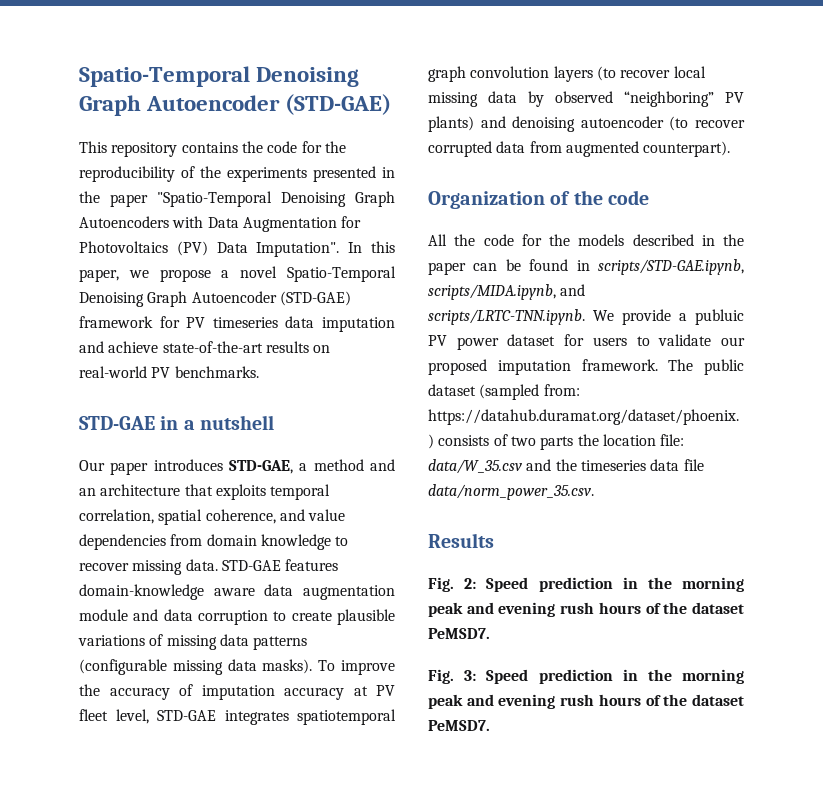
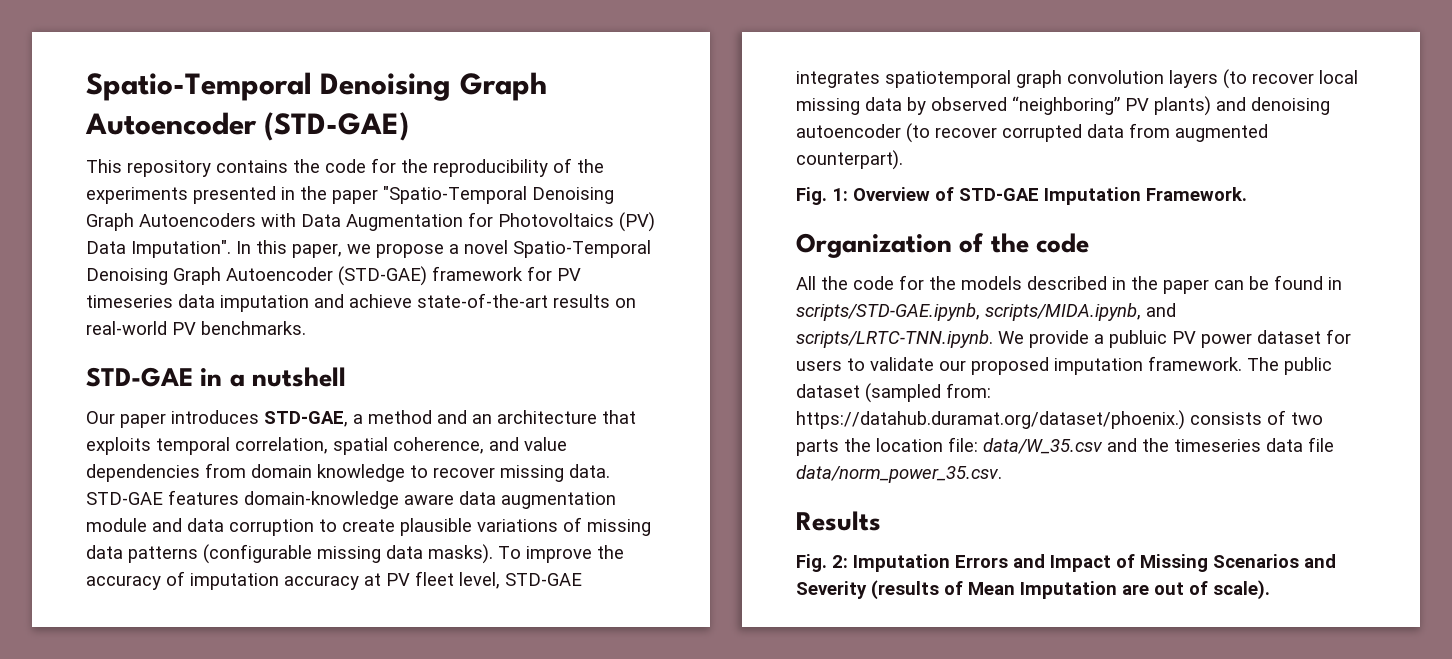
(731, 149) none -> [796,187,1247,205] // Fig. 1: Overview of STD-GAE Imputation Framework.
[486,577,744,592] [428,602,744,617] [428,628,490,639] [428,669,744,684] [428,694,744,709] [428,720,490,731] Speed prediction in the morning peak and evening rush hours of the dataset PeMSD7. // Fig. 3: Speed prediction in the morning peak and evening rush hours of the dataset PeMSD7. -> [853,554,1336,572] [796,580,1270,600] Imputation Errors and Impact of Missing Scenarios and Severity (results of Mean Imputation are out of scale).

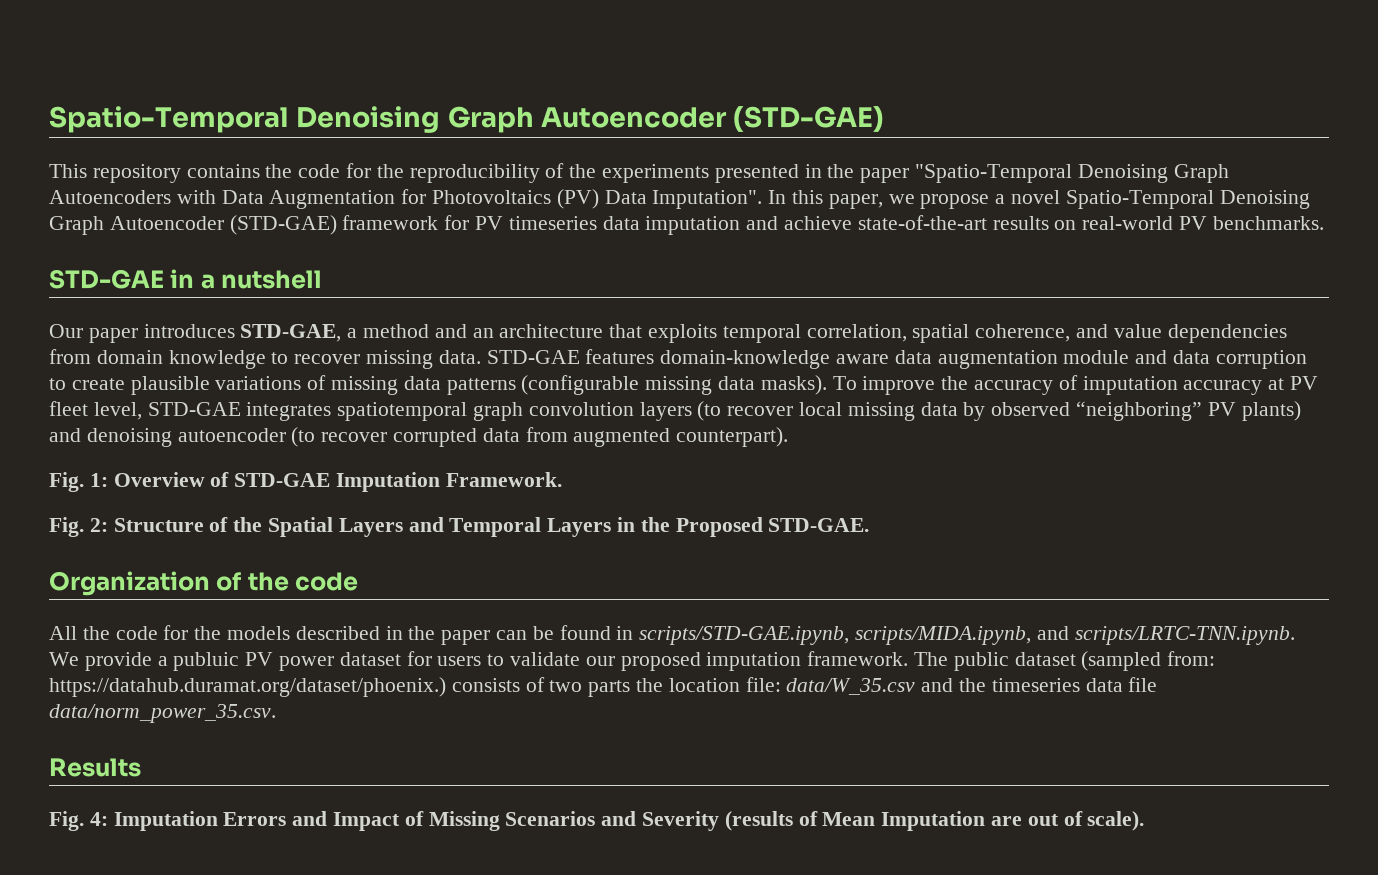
(1247, 194) none -> [49,517,870,537] // Fig. 2: Structure of the Spatial Layers and Temporal Layers in the Proposed STD-GAE.
[832,555,848,568] 2: -> [89,812,108,826] 4:

